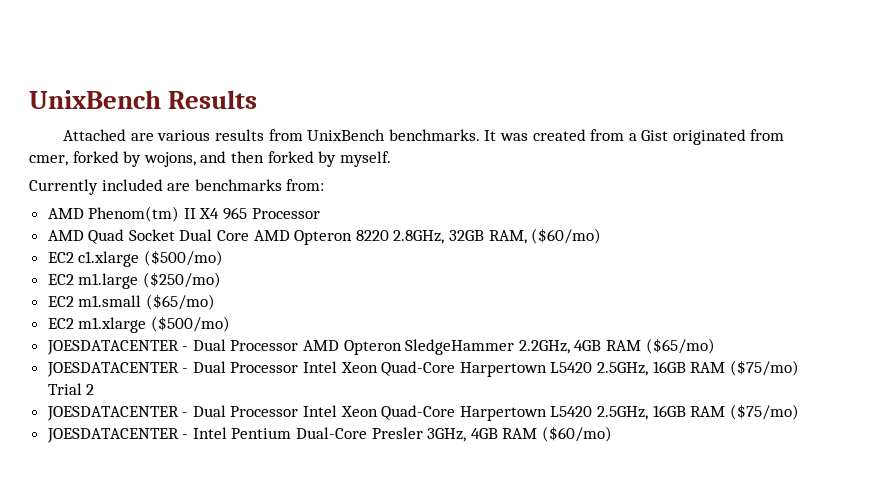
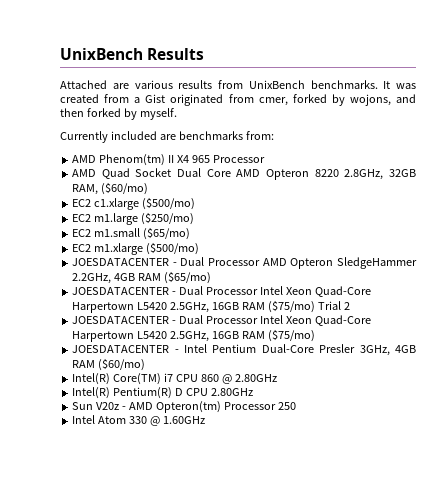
(613, 434) none -> [72,373,277,385] [72,387,253,399] [72,401,296,413] [72,415,205,426] // Intel(R) Core(TM) i7 CPU 860 @ 2.80GHz // Intel(R) Pentium(R) D CPU 2.80GHz // Sun V20z - AMD Opteron(tm) Processor 250 // Intel Atom 330 @ 1.60GHz

